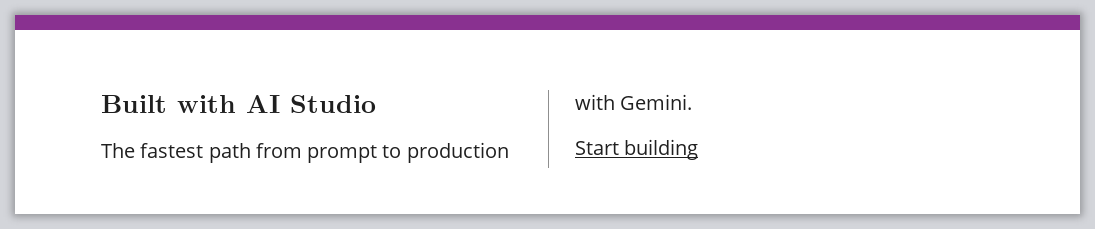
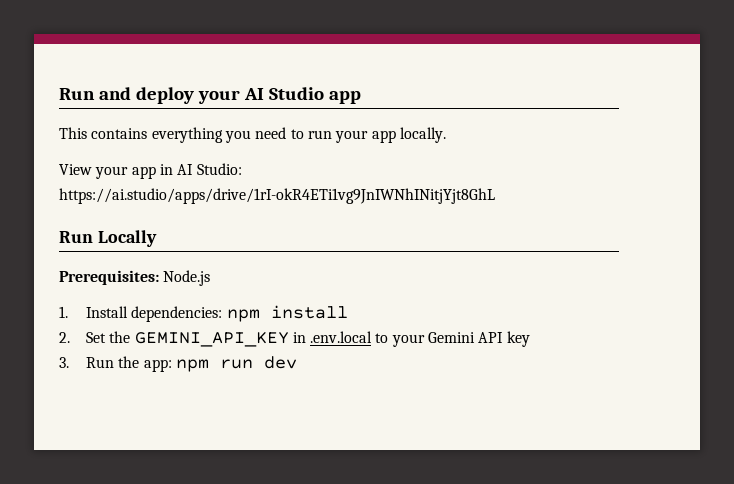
[101,95,376,113] [101,142,509,163] [575,94,693,110] [575,139,699,160] Built with AI Studio // The fastest path from prompt to production with Gemini. // Start building -> [59,87,361,104] [59,127,446,143] [59,163,242,179] [59,188,495,204] [59,230,157,247] [59,270,211,286] [59,305,348,322] [59,331,530,347] [59,356,297,372] Run and deploy your AI Studio app // This contains everything you need to run your app locally. // View your app in AI Studio: https://ai.studio/apps/drive/1rI-okR4ETi1vg9JnIWNhINitjYjt8GhL // Run Locally // Prerequisites: Node.js // 1. Install dependencies: npm install // 2. Set the GEMINI_API_KEY in .env.local to your Gemini API key // 3. Run the app: npm run dev

